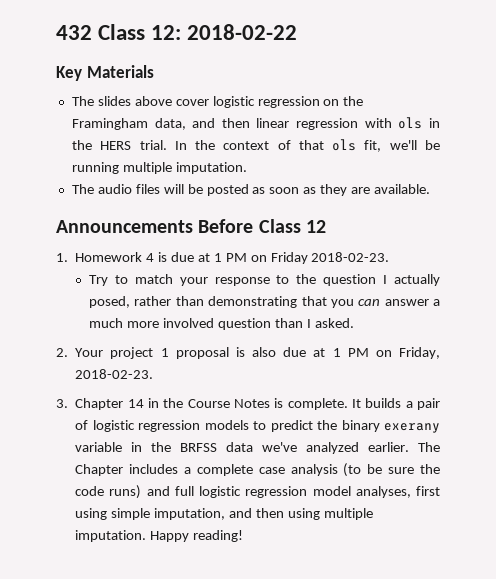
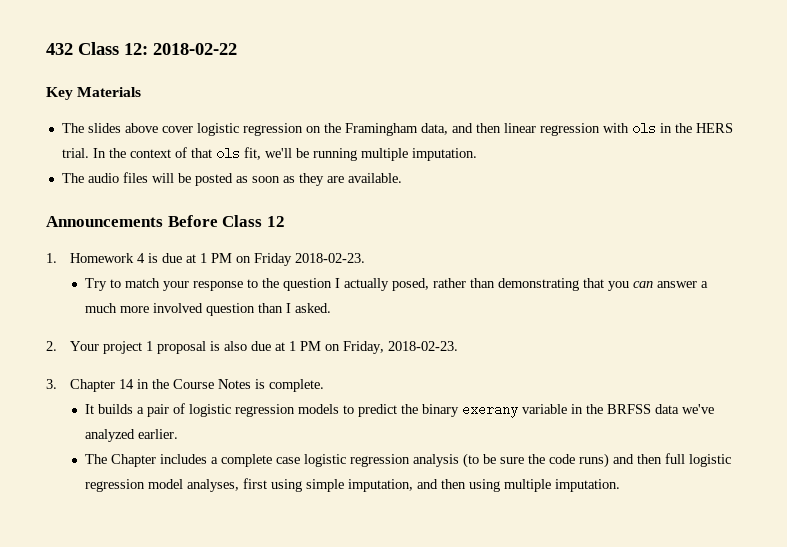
(348, 404) none -> (324, 385) //
(410, 447) none -> (179, 434) //
(285, 470) none -> [304,454,411,467] logistic regression
(170, 491) none -> [637,454,663,464] then
[150,530,244,542] Happy reading! -> (621, 485) none

